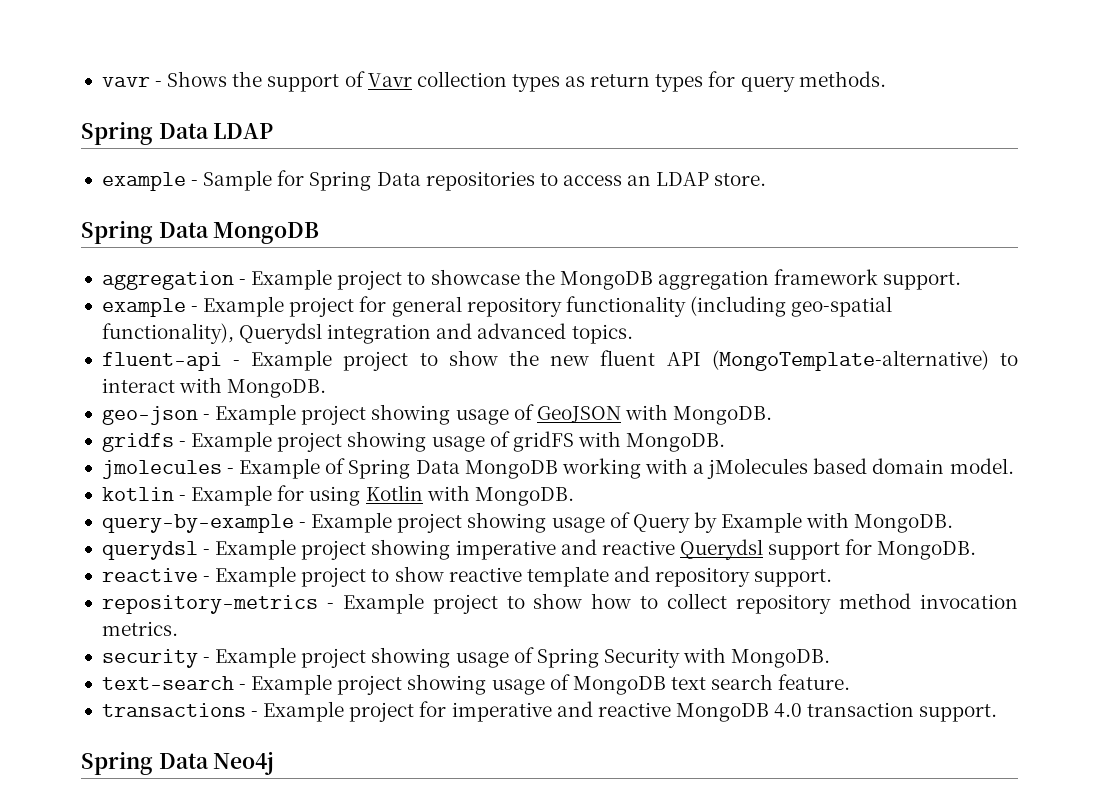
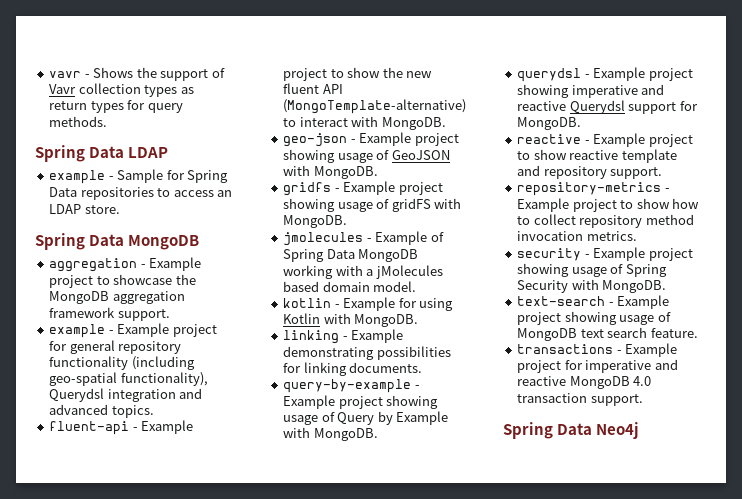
(574, 496) none -> [283,329,404,344] [283,346,451,360] [283,362,423,376] // linking - Example demonstrating possibilities for linking documents.

